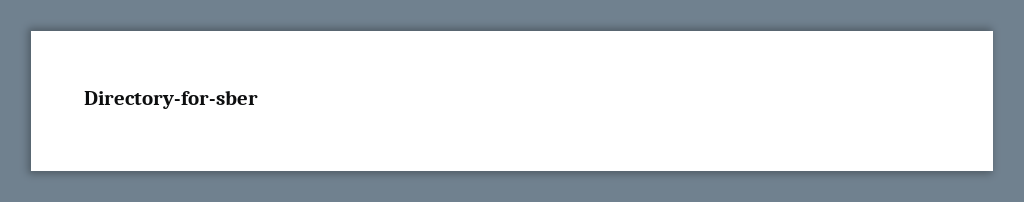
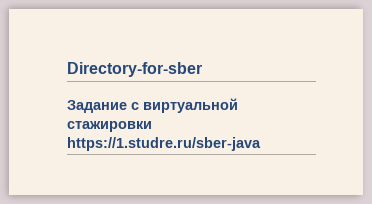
(258, 99) none -> [67,98,238,113] [67,121,152,132] [67,137,261,151] // Задание с виртуальной стажировки https://1.studre.ru/sber-java

